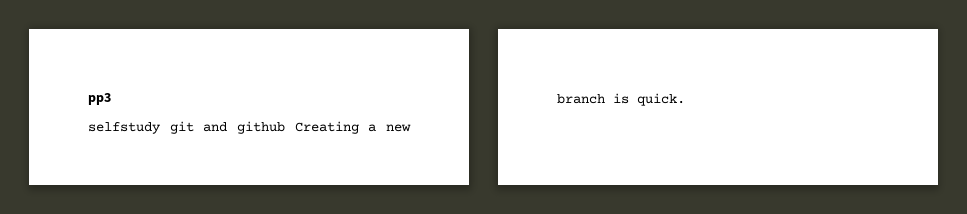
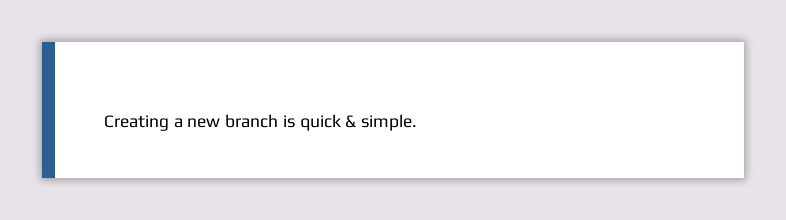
[88,93,111,105] [88,121,285,134] pp3 // selfstudy git and github -> (104, 123) none
[637,93,685,106] quick. -> [299,114,417,131] quick & simple.

